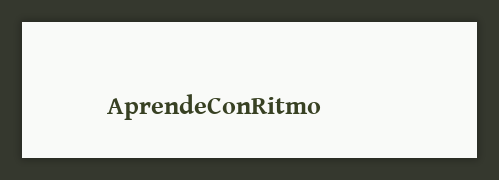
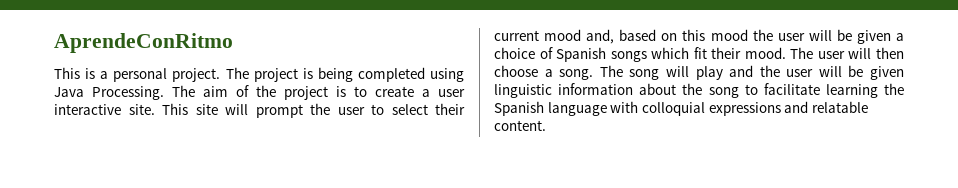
(321, 107) none -> [54,67,465,82] [54,85,465,100] [54,103,465,118] [494,29,904,44] [494,47,904,62] [494,65,904,80] [494,83,904,98] [494,101,868,116] [494,120,546,131] // This is a personal project. The project is being completed using Java Processing. The aim of the project is to create a user interactive site. This site will prompt the user to select their current mood and, based on this mood the user will be given a choice of Spanish songs which fit their mood. The user will then choose a song. The song will play and the user will be given linguistic information about the song to facilitate learning the Spanish language with colloquial expressions and relatable content.

